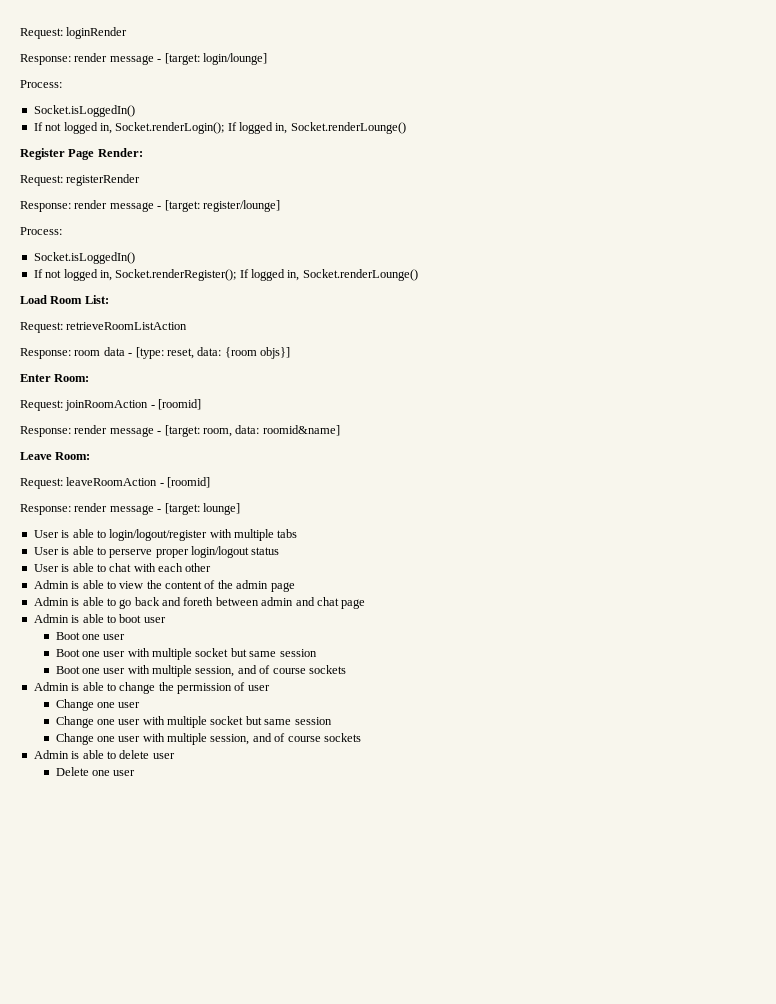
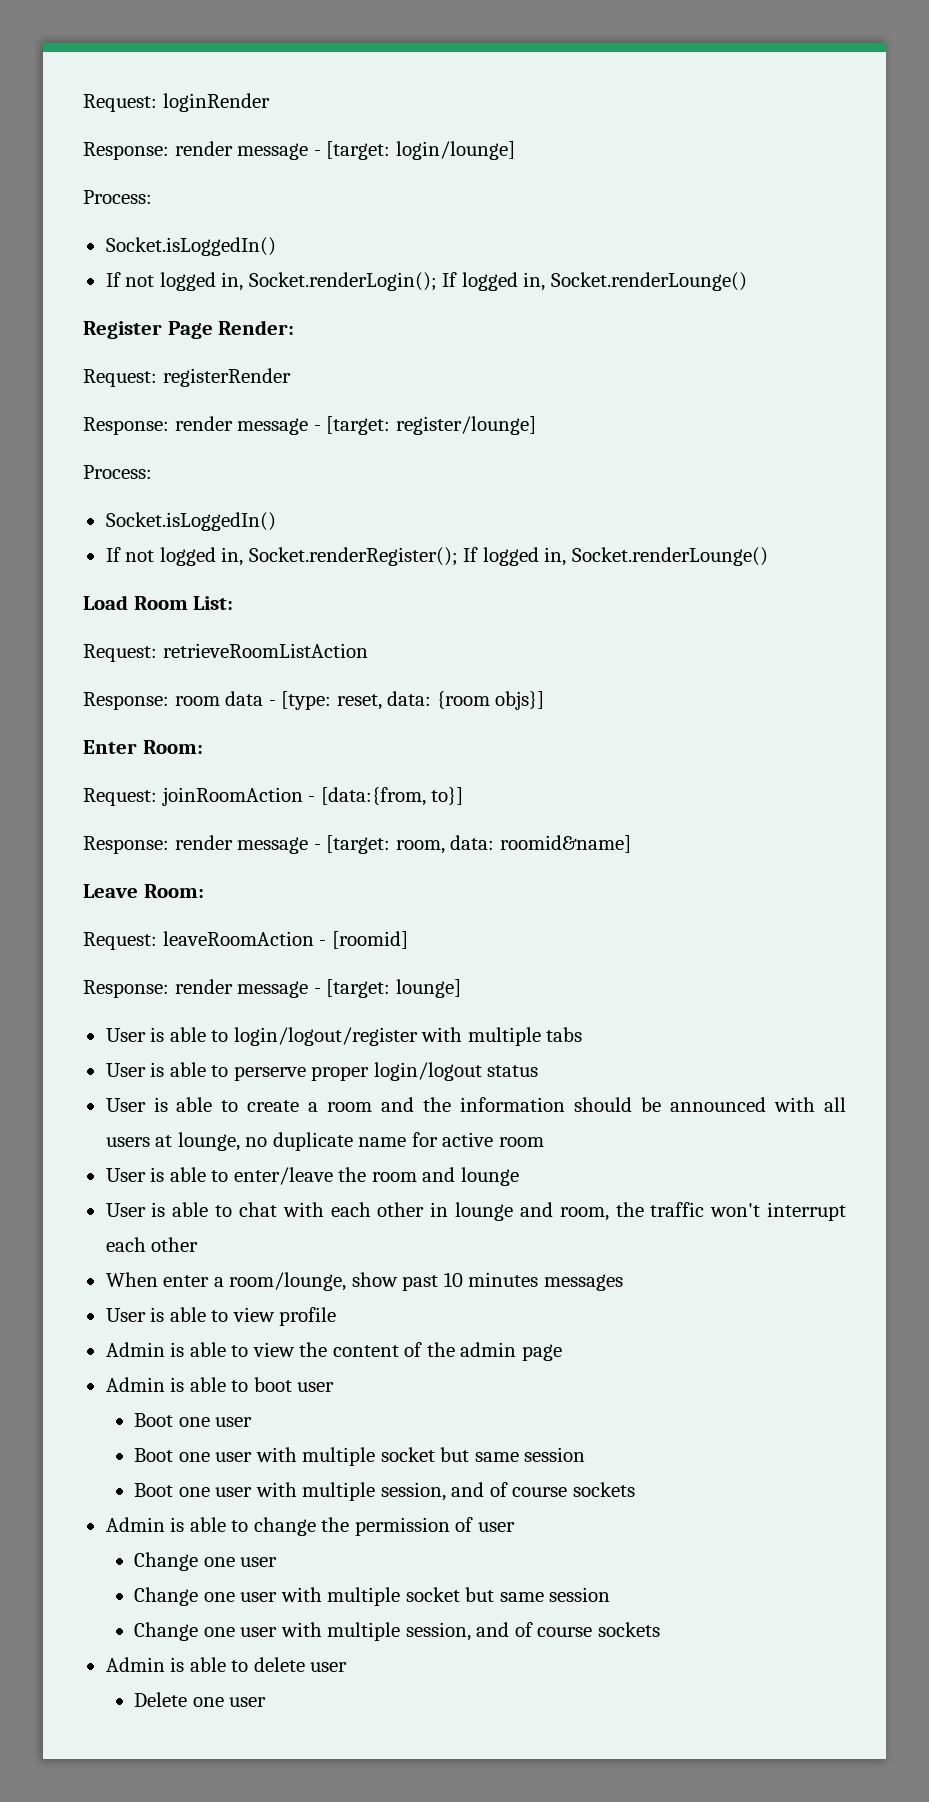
[158,399,202,410] [roomid] -> [320,787,464,806] [data:{from, to}]
(280, 551) none -> [105,1097,846,1112] [105,1132,544,1151] [105,1167,519,1186] // User is able to create a room and the information should be announced with all users at lounge, no duplicate name for active room // User is able to enter/leave the room and lounge
(212, 567) none -> [430,1202,847,1221] [105,1237,199,1252] [105,1272,623,1291] [105,1307,337,1326] in lounge and room, the traffic won't interrupt each other // When enter a room/lounge, show past 10 minutes messages // User is able to view profile
[33,597,366,609] // Admin is able to go back and foreth between admin and chat page -> (562, 1352) none

